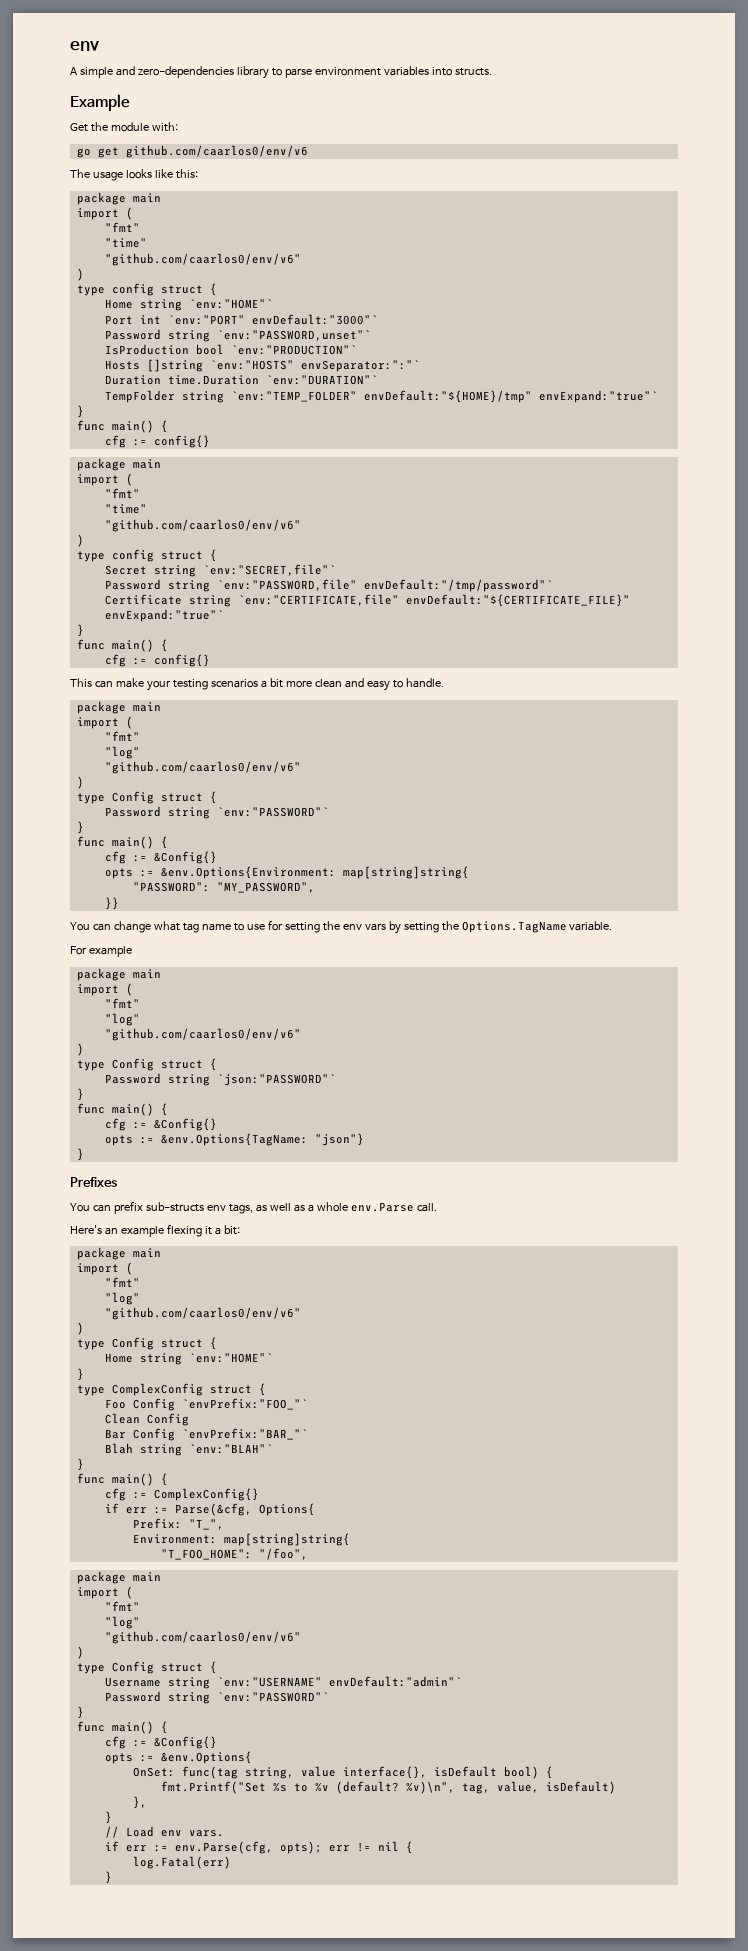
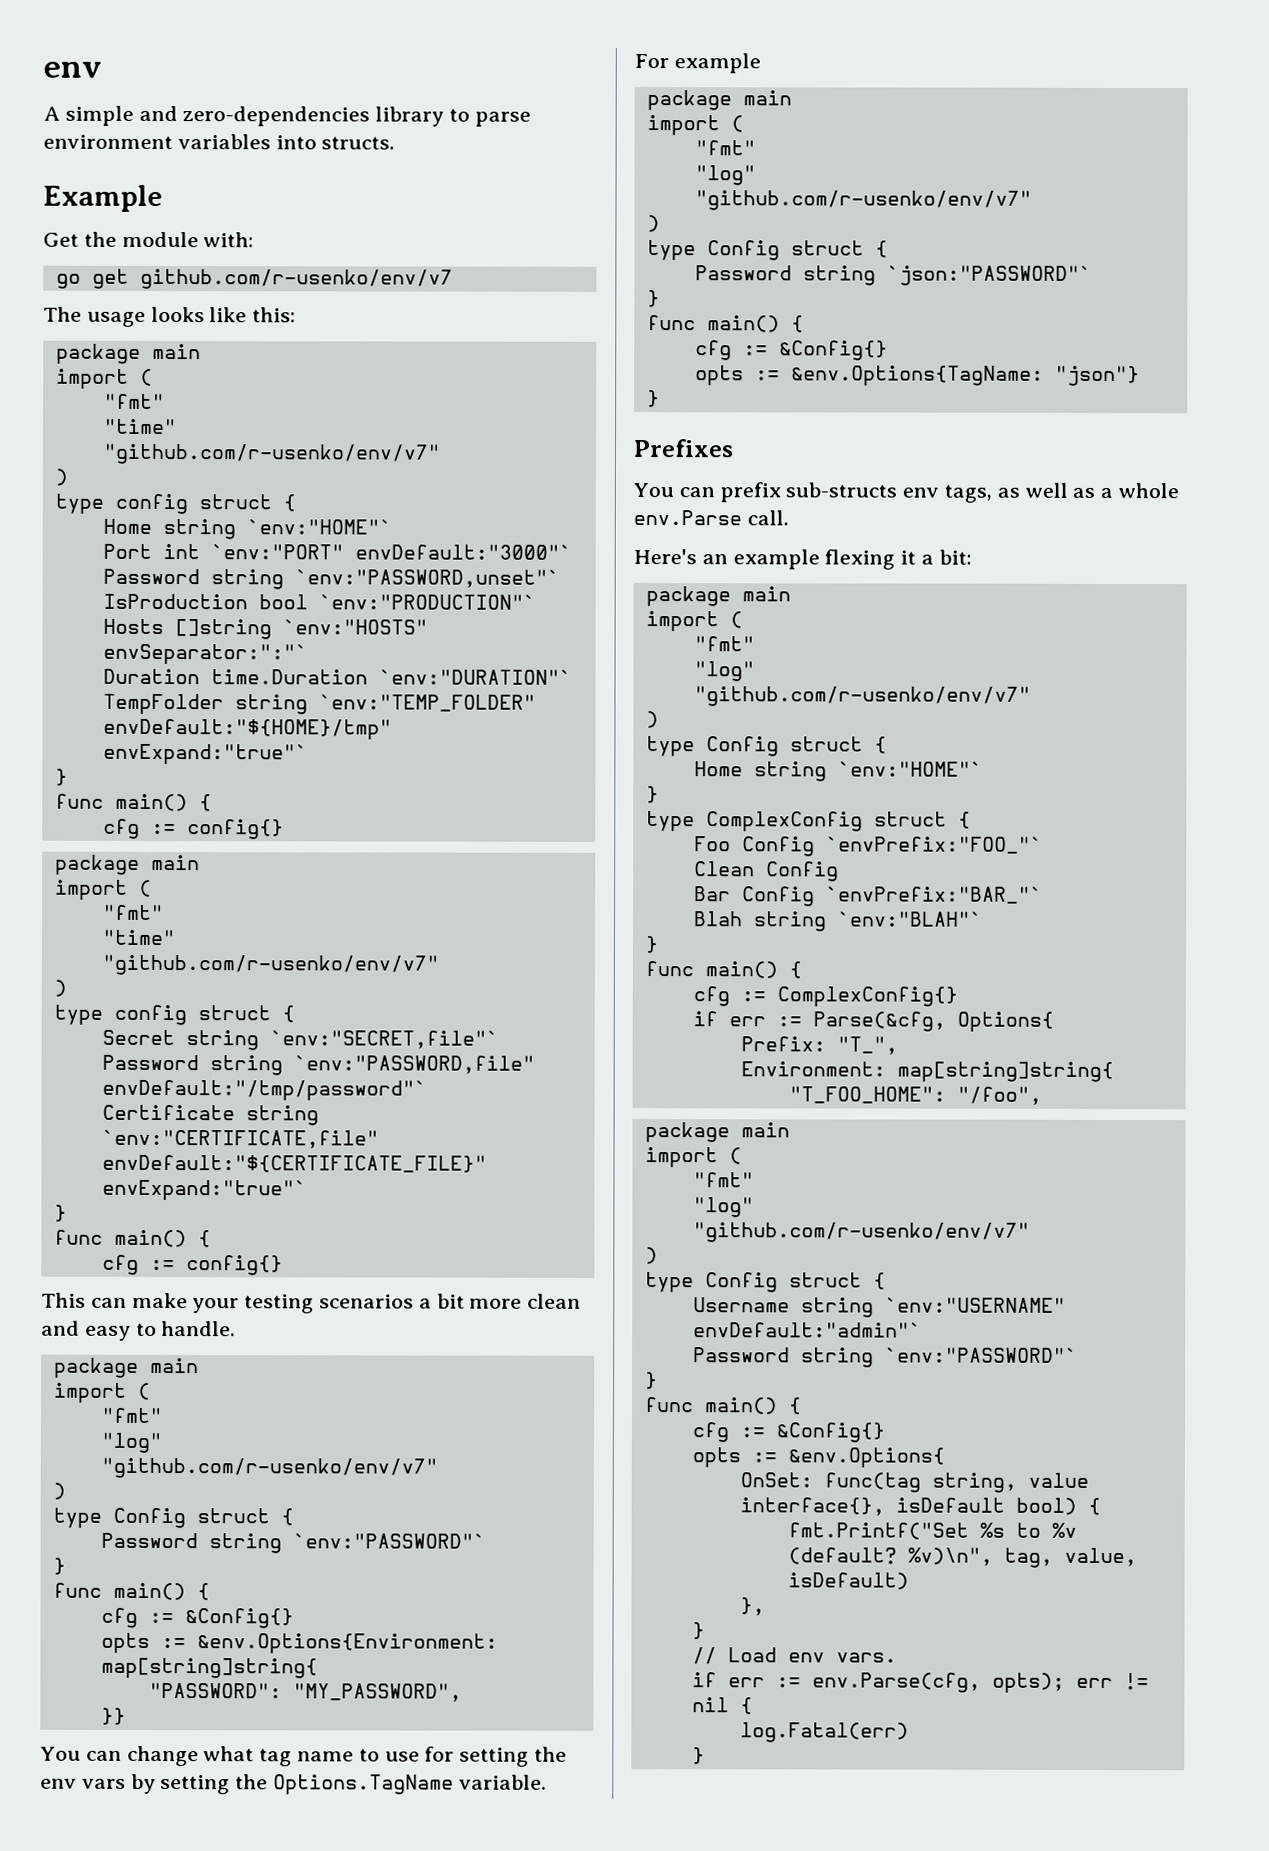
[125,145,308,158] github.com/caarlos0/env/v6 -> [139,268,453,290] github.com/r-usenko/env/v7
[104,253,301,266] "github.com/caarlos0/env/v6" -> [102,443,441,465] "github.com/r-usenko/env/v7"
[104,519,301,532] "github.com/caarlos0/env/v6" -> [101,954,439,976] "github.com/r-usenko/env/v7"
[104,761,301,774] "github.com/caarlos0/env/v6" -> [100,1457,438,1479] "github.com/r-usenko/env/v7"
[104,1028,301,1041] "github.com/caarlos0/env/v6" -> [694,190,1032,211] "github.com/r-usenko/env/v7"
[104,1307,301,1320] "github.com/caarlos0/env/v6" -> [693,686,1031,707] "github.com/r-usenko/env/v7"
[104,1631,301,1644] "github.com/caarlos0/env/v6" -> [692,1222,1030,1243] "github.com/r-usenko/env/v7"

